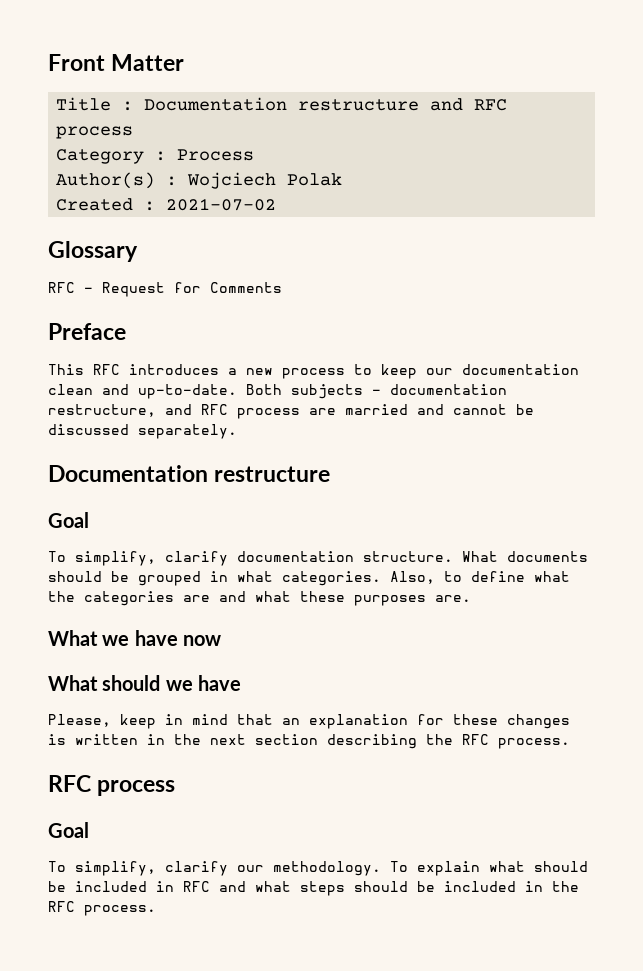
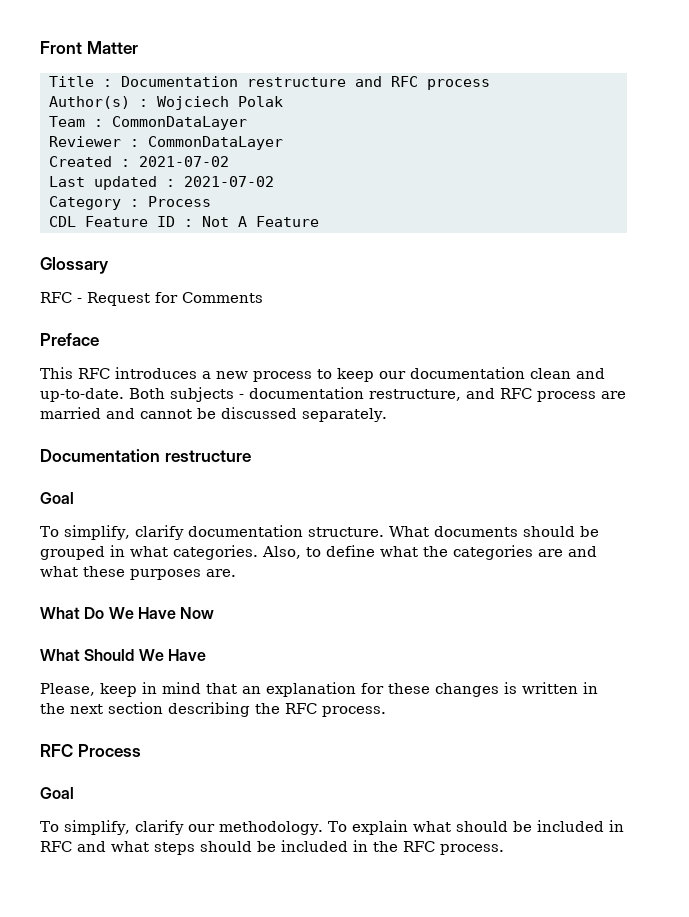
[56,149,255,164] // Category : Process -> (490, 84) none
[56,198,277,211] Created : 2021-07-02 -> [48,116,247,130] [48,136,283,150] [48,156,229,167] [48,176,274,190] [48,196,211,210] [48,216,319,227] Team : CommonDataLayer // Reviewer : CommonDataLayer // Created : 2021-07-02 // Last updated : 2021-07-02 // Category : Process // CDL Feature ID : Not A Feature
[102,630,222,646] [48,675,242,691] we have now // What should we have -> [84,607,215,619] [40,649,206,661] Do We Have Now // What Should We Have
[97,780,176,796] process -> [77,744,141,757] Process

